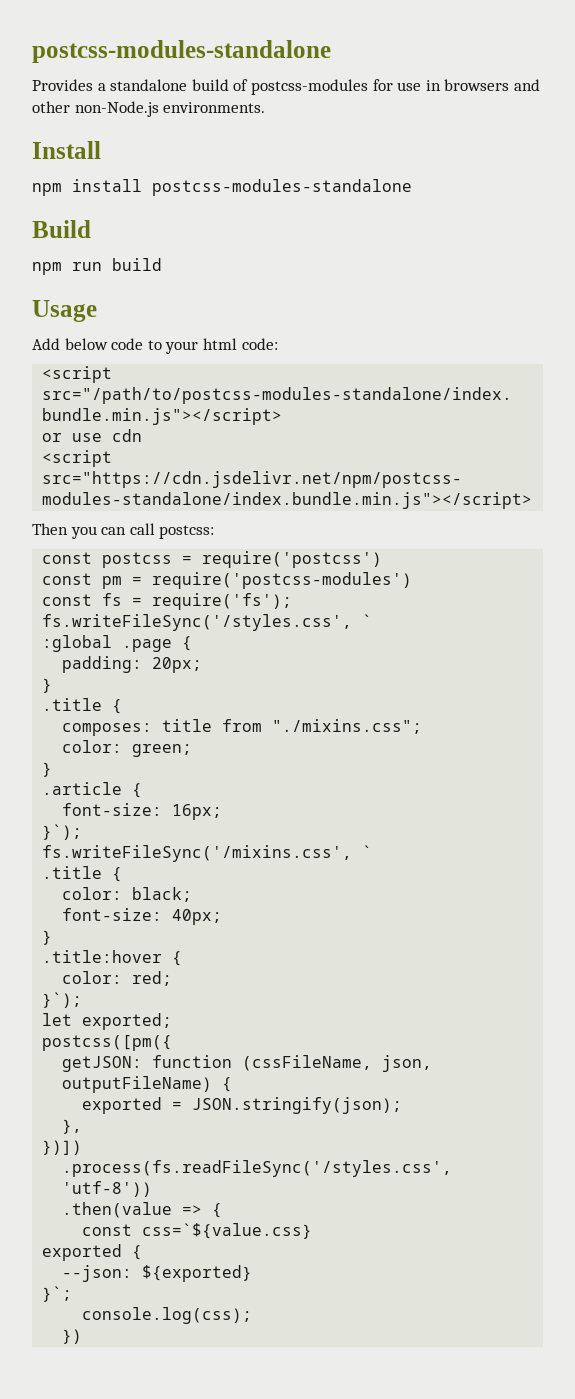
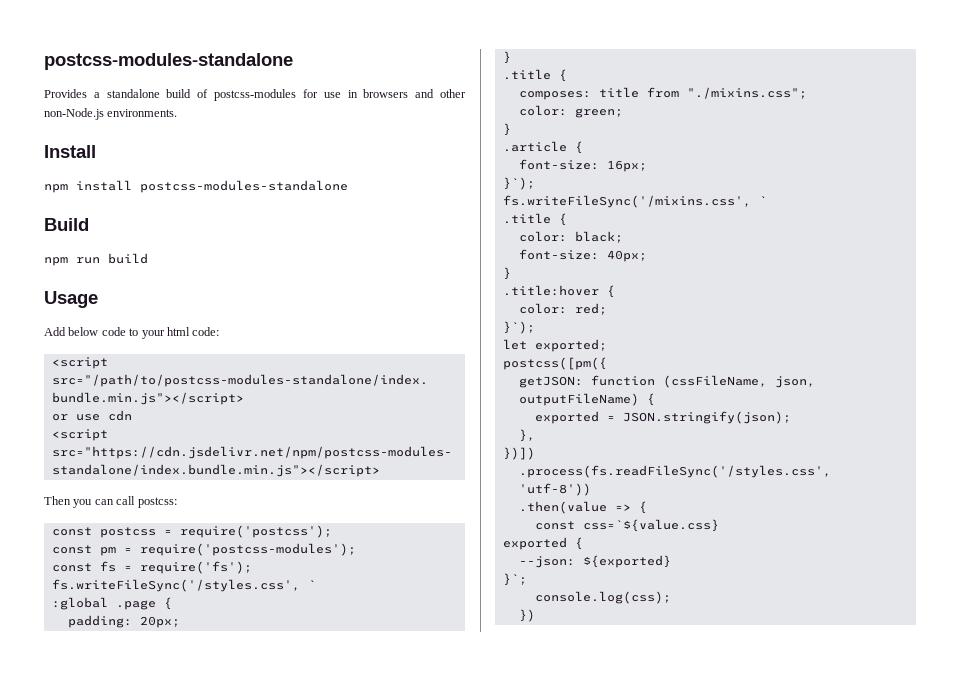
[202,551,383,568] require('postcss') -> [179,525,332,538] require('postcss');
[152,572,413,589] require('postcss-modules') -> [139,543,356,556] require('postcss-modules');

